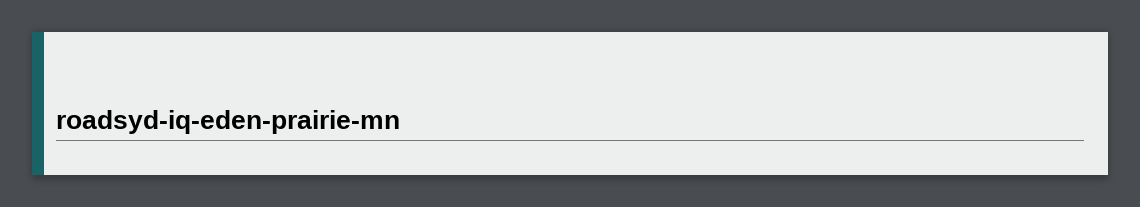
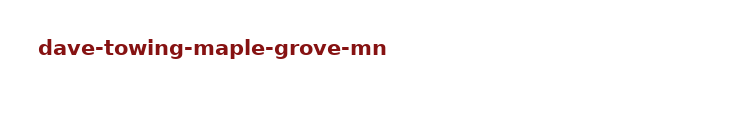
[56,110,400,134] roadsyd-iq-eden-prairie-mn -> [38,39,387,59] dave-towing-maple-grove-mn

